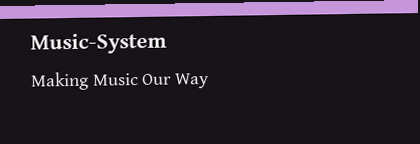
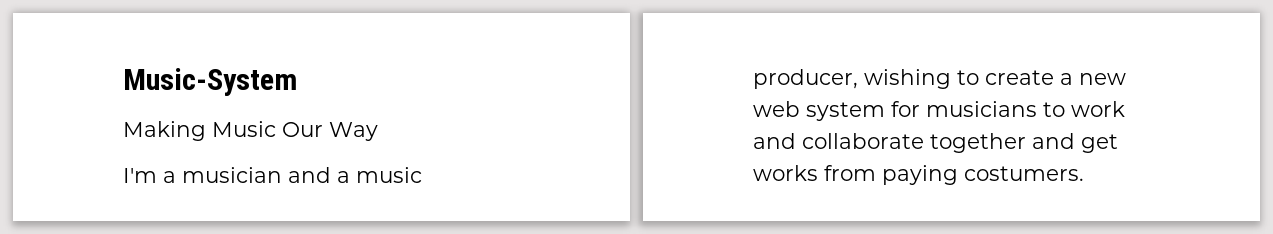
(210, 81) none -> [123,167,422,183] [753,69,1126,89] [753,101,1125,121] [753,133,1118,153] [753,165,1084,185] // I'm a musician and a music producer, wishing to create a new web system for musicians to work and collaborate together and get works from paying costumers.

